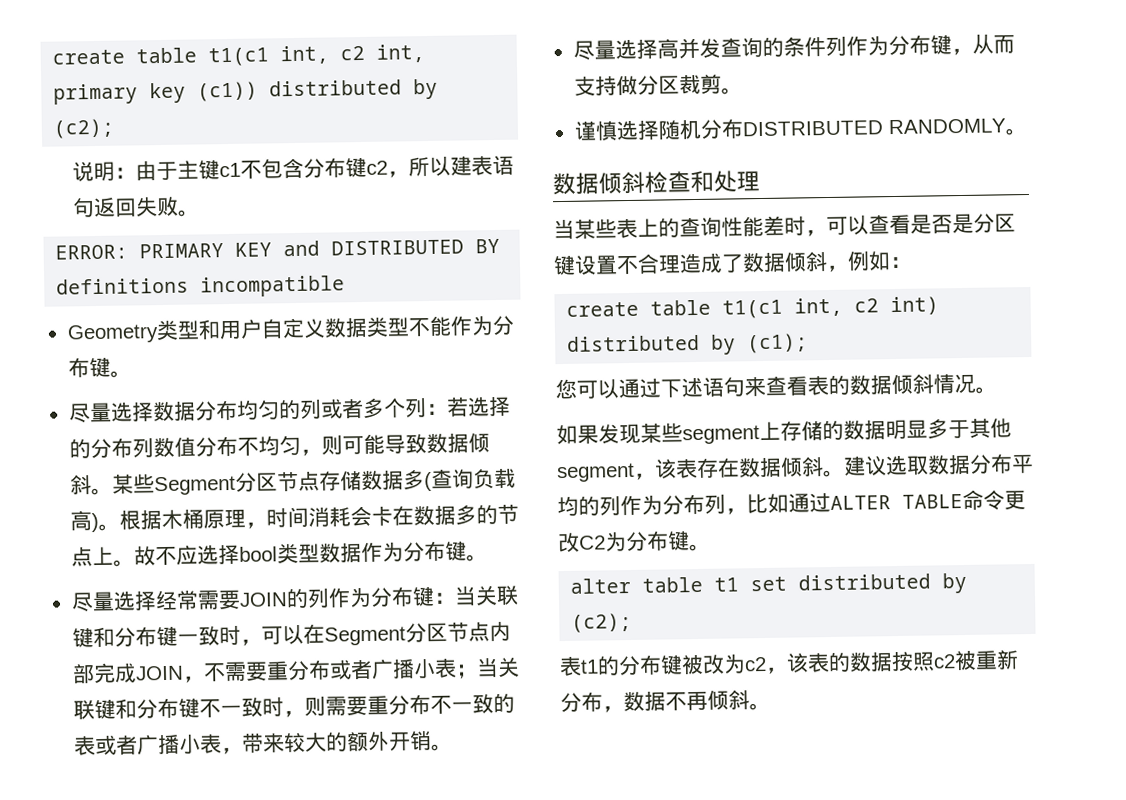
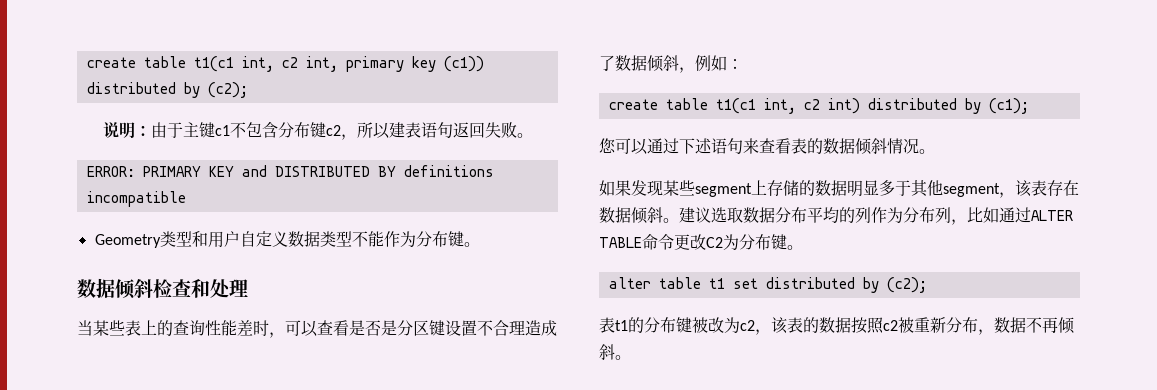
[67,396,511,424] [68,433,490,459] [69,468,516,496] [69,503,519,533] [70,540,488,567] [70,585,519,613] [71,620,511,648] [71,656,520,684] [72,693,515,720] [72,730,453,756] [572,33,1015,61] [573,73,743,96] [573,118,1028,142] // 尽量选择数据分布均匀的列或者多个列：若选择的分布列数值分布不均匀，则可能导致数据倾斜。某些Segment分区节点存储数据多(查询负载高)。根据木桶原理，时间消耗会卡在数据多的节点上。故不应选择bool类型数据作为分布键。 // 尽量选择经常需要JOIN的列作为分布键：当关联键和分布键一致时，可以在Segment分区节点内部完成JOIN，不需要重分布或者广播小表；当关联键和分布键不一致时，则需要重分布不一致的表或者广播小表，带来较大的额外开销。 // 尽量选择高并发查询的条件列作为分布键，从而支持做分区裁剪。 // 谨慎选择随机分布DISTRIBUTED RANDOMLY。 -> (480, 244) none

